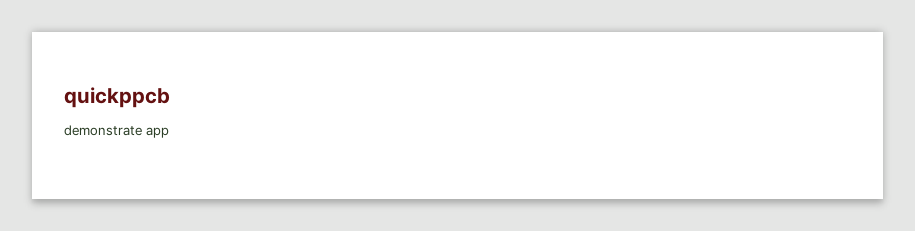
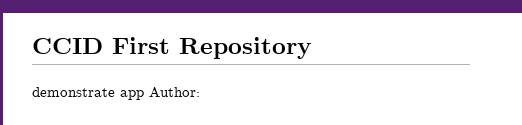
[64,87,170,108] quickppcb -> [32,37,312,59] CCID First Repository
(169, 132) none -> [149,87,200,98] Author:

